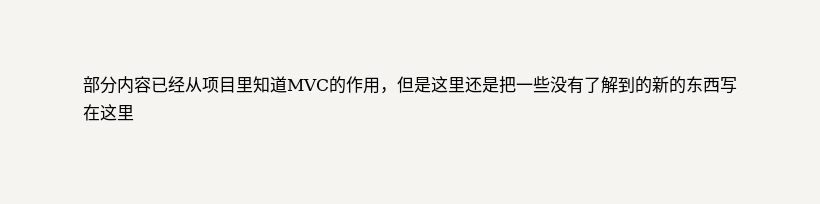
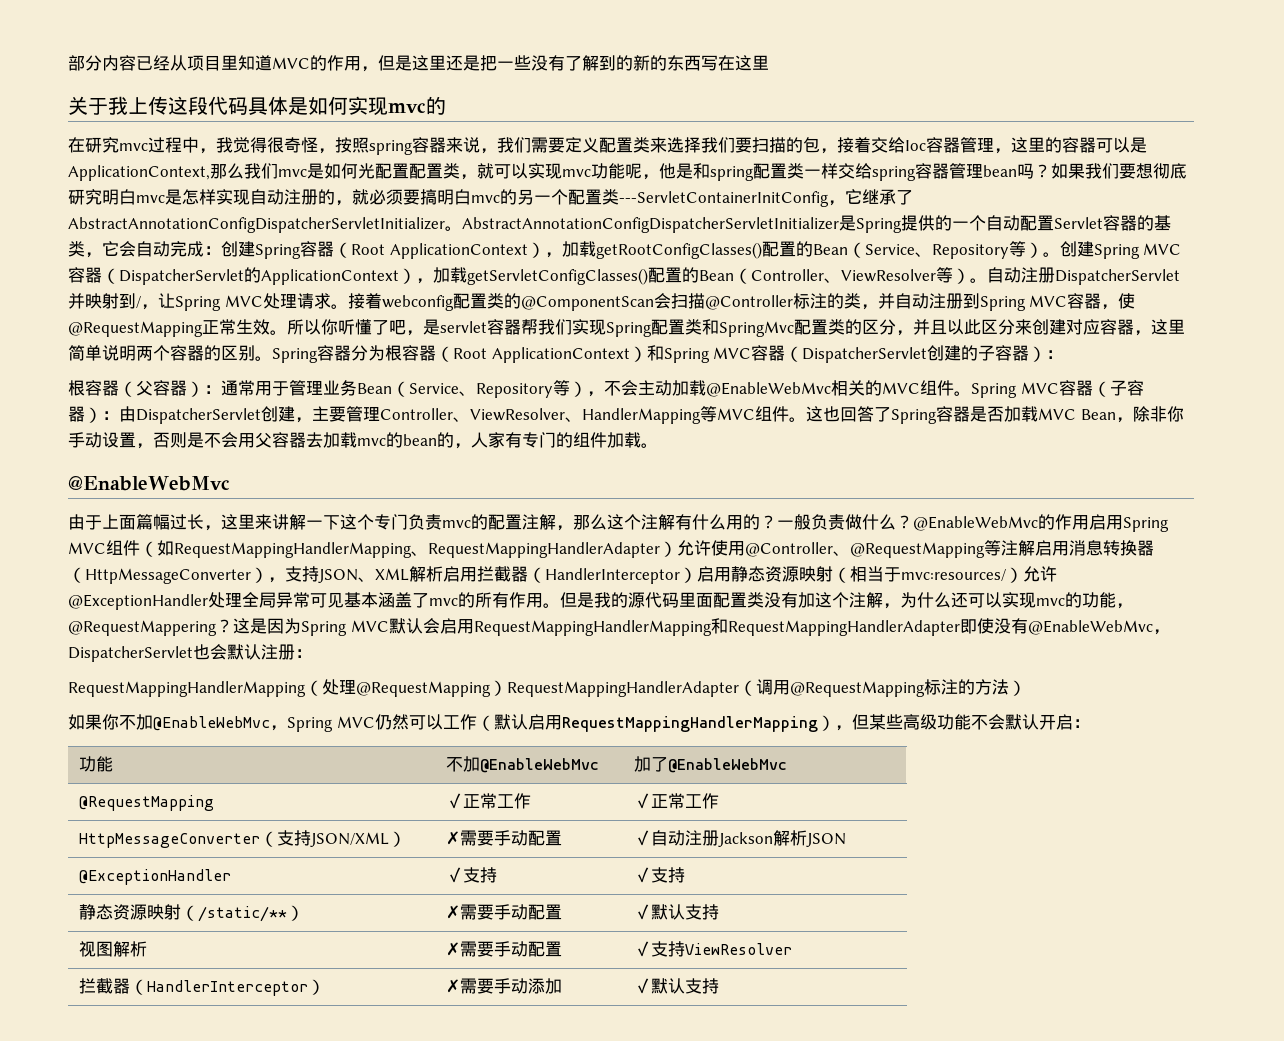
(134, 113) none -> [68,96,446,116] [68,137,1147,155] [68,163,1187,181] [68,189,913,207] [68,215,1171,233] [68,241,1182,259] [68,267,1180,285] [68,293,1136,311] [68,319,1185,337] [68,345,1064,363] [68,380,1144,398] [68,406,1184,424] [68,432,658,449] [68,476,230,491] [68,514,1169,532] [68,540,1154,558] [68,566,1057,584] [68,592,1133,610] [68,618,1170,636] [68,644,312,662] [68,679,1026,697] [68,714,1090,732] [79,756,114,772] [446,756,600,773] [634,756,788,773] [79,795,215,811] [446,793,532,809] [634,793,720,809] [79,830,407,848] [446,830,563,846] [634,830,847,847] [79,869,232,885] [446,867,498,883] [634,867,686,883] [79,904,305,922] [446,904,563,920] [634,904,720,920] [79,941,148,957] [446,941,563,957] [634,941,793,957] [79,978,326,996] [446,978,563,994] [634,978,720,994] // 关于我上传这段代码具体是如何实现mvc的 // 在研究mvc过程中，我觉得很奇怪，按照spring容器来说，我们需要定义配置类来选择我们要扫描的包，接着交给Ioc容器管理，这里的容器可以是ApplicationContext,那么我们mvc是如何光配置配置类，就可以实现mvc功能呢，他是和spring配置类一样交给spring容器管理bean吗？如果我们要想彻底研究明白mvc是怎样实现自动注册的，就必须要搞明白mvc的另一个配置类---ServletContainerInitConfig，它继承了AbstractAnnotationConfigDispatcherServletInitializer。AbstractAnnotationConfigDispatcherServletInitializer是Spring提供的一个自动配置Servlet容器的基类，它会自动完成：创建Spring容器（Root ApplicationContext），加载getRootConfigClasses()配置的Bean（Service、Repository等）。创建Spring MVC容器（DispatcherServlet的ApplicationContext），加载getServletConfigClasses()配置的Bean（Controller、ViewResolver等）。自动注册DispatcherServlet并映射到/，让Spring MVC处理请求。接着webconfig配置类的@ComponentScan会扫描@Controller标注的类，并自动注册到Spring MVC容器，使@RequestMapping正常生效。所以你听懂了吧，是servlet容器帮我们实现Spring配置类和SpringMvc配置类的区分，并且以此区分来创建对应容器，这里简单说明两个容器的区别。Spring容器分为根容器（Root ApplicationContext）和Spring MVC容器（DispatcherServlet创建的子容器）： // 根容器（父容器）：通常用于管理业务Bean（Service、Repository等），不会主动加载@EnableWebMvc相关的MVC组件。Spring MVC容器（子容器）：由DispatcherServlet创建，主要管理Controller、ViewResolver、HandlerMapping等MVC组件。这也回答了Spring容器是否加载MVC Bean，除非你手动设置，否则是不会用父容器去加载mvc的bean的，人家有专门的组件加载。 // @EnableWebMvc // 由于上面篇幅过长，这里来讲解一下这个专门负责mvc的配置注解，那么这个注解有什么用的？一般负责做什么？@EnableWebMvc的作用启用Spring MVC组件（如RequestMappingHandlerMapping、RequestMappingHandlerAdapter）允许使用@Controller、@RequestMapping等注解启用消息转换器（HttpMessageConverter），支持JSON、XML解析启用拦截器（HandlerInterceptor）启用静态资源映射（相当于mvc:resources/）允许@ExceptionHandler处理全局异常可见基本涵盖了mvc的所有作用。但是我的源代码里面配置类没有加这个注解，为什么还可以实现mvc的功能，@RequestMappering？这是因为Spring MVC默认会启用RequestMappingHandlerMapping和RequestMappingHandlerAdapter即使没有@EnableWebMvc，DispatcherServlet也会默认注册： // RequestMappingHandlerMapping（处理@RequestMapping）RequestMappingHandlerAdapter（调用@RequestMapping标注的方法） // 如果你不加@EnableWebMvc，Spring MVC仍然可以工作（默认启用RequestMappingHandlerMapping），但某些高级功能不会默认开启： // 功能 | 不加@EnableWebMvc | 加了@EnableWebMvc // @RequestMapping | ✓正常工作 | ✓正常工作 // HttpMessageConverter（支持JSON/XML） | ✗需要手动配置 | ✓自动注册Jackson解析JSON // @ExceptionHandler | ✓支持 | ✓支持 // 静态资源映射（/static/**） | ✗需要手动配置 | ✓默认支持 // 视图解析 | ✗需要手动配置 | ✓支持ViewResolver // 拦截器（HandlerInterceptor） | ✗需要手动添加 | ✓默认支持

